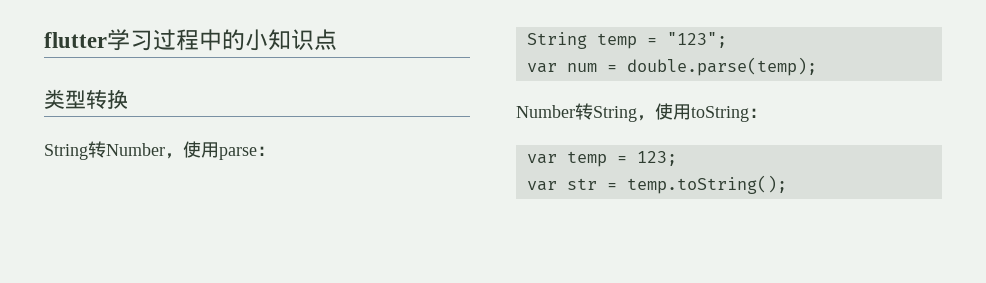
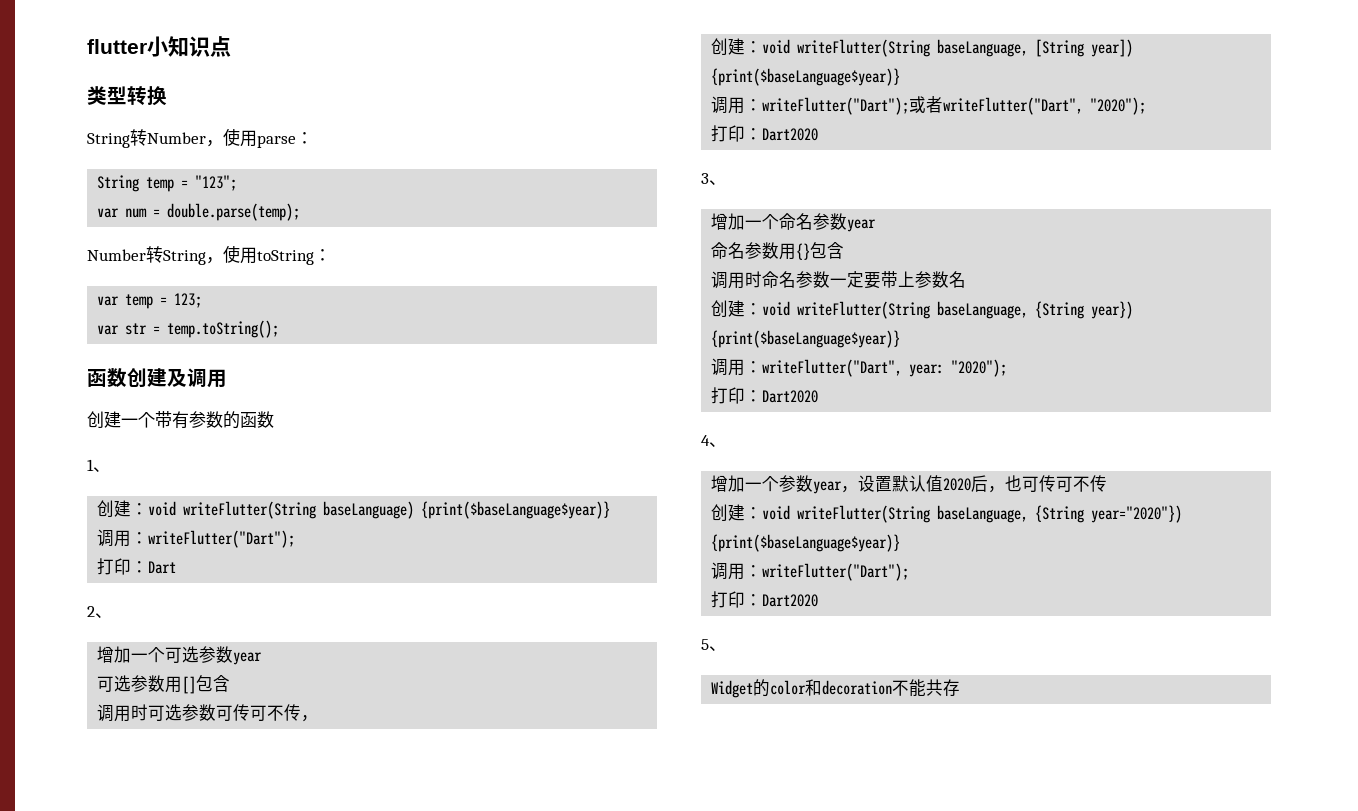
[107,29,245,51] 学习过程中的 -> (147, 46) none
(787, 184) none -> [87,368,227,388] [87,411,274,429] [87,459,110,472] [97,500,611,519] [97,529,296,548] [97,558,177,575] [87,606,112,618] [97,646,263,665] [97,675,231,694] [97,704,319,722] [711,38,1134,57] [711,68,901,86] [711,96,1147,115] [711,125,819,142] [701,173,726,185] [711,213,877,232] [711,242,845,260] [711,271,967,289] [711,300,1134,319] [711,330,901,348] [711,358,1008,377] [711,387,819,404] [701,435,726,447] [711,475,1108,494] [711,504,1183,523] [711,534,901,552] [711,562,910,581] [711,591,819,608] [701,639,726,651] [711,679,961,698] // 函数创建及调用 // 创建一个带有参数的函数 // 1、 // 创建：void writeFlutter(String baseLanguage) {print($baseLanguage$year)} // 调用：writeFlutter("Dart"); // 打印：Dart // 2、 // 增加一个可选参数year // 可选参数用[]包含 // 调用时可选参数可传可不传， // 创建：void writeFlutter(String baseLanguage, [String year]) {print($baseLanguage$year)} // 调用：writeFlutter("Dart");或者writeFlutter("Dart", "2020"); // 打印：Dart2020 // 3、 // 增加一个命名参数year // 命名参数用{}包含 // 调用时命名参数一定要带上参数名 // 创建：void writeFlutter(String baseLanguage, {String year}) {print($baseLanguage$year)} // 调用：writeFlutter("Dart", year: "2020"); // 打印：Dart2020 // 4、 // 增加一个参数year，设置默认值2020后，也可传可不传 // 创建：void writeFlutter(String baseLanguage, {String year="2020"}) {print($baseLanguage$year)} // 调用：writeFlutter("Dart"); // 打印：Dart2020 // 5、 // Widget的color和decoration不能共存

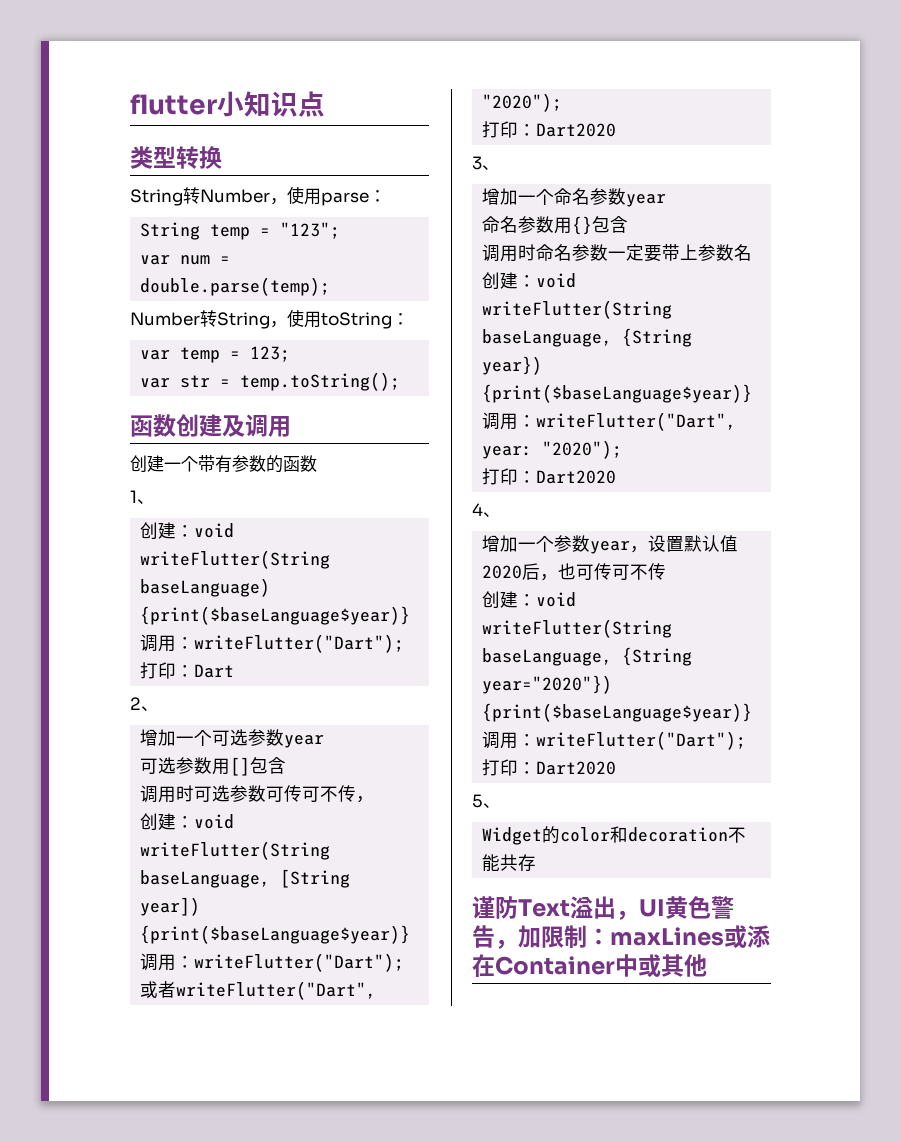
(961, 687) none -> [472,896,734,920] [472,925,770,949] [472,954,707,978] // 谨防Text溢出，UI黄色警告，加限制：maxLines或添在Container中或其他

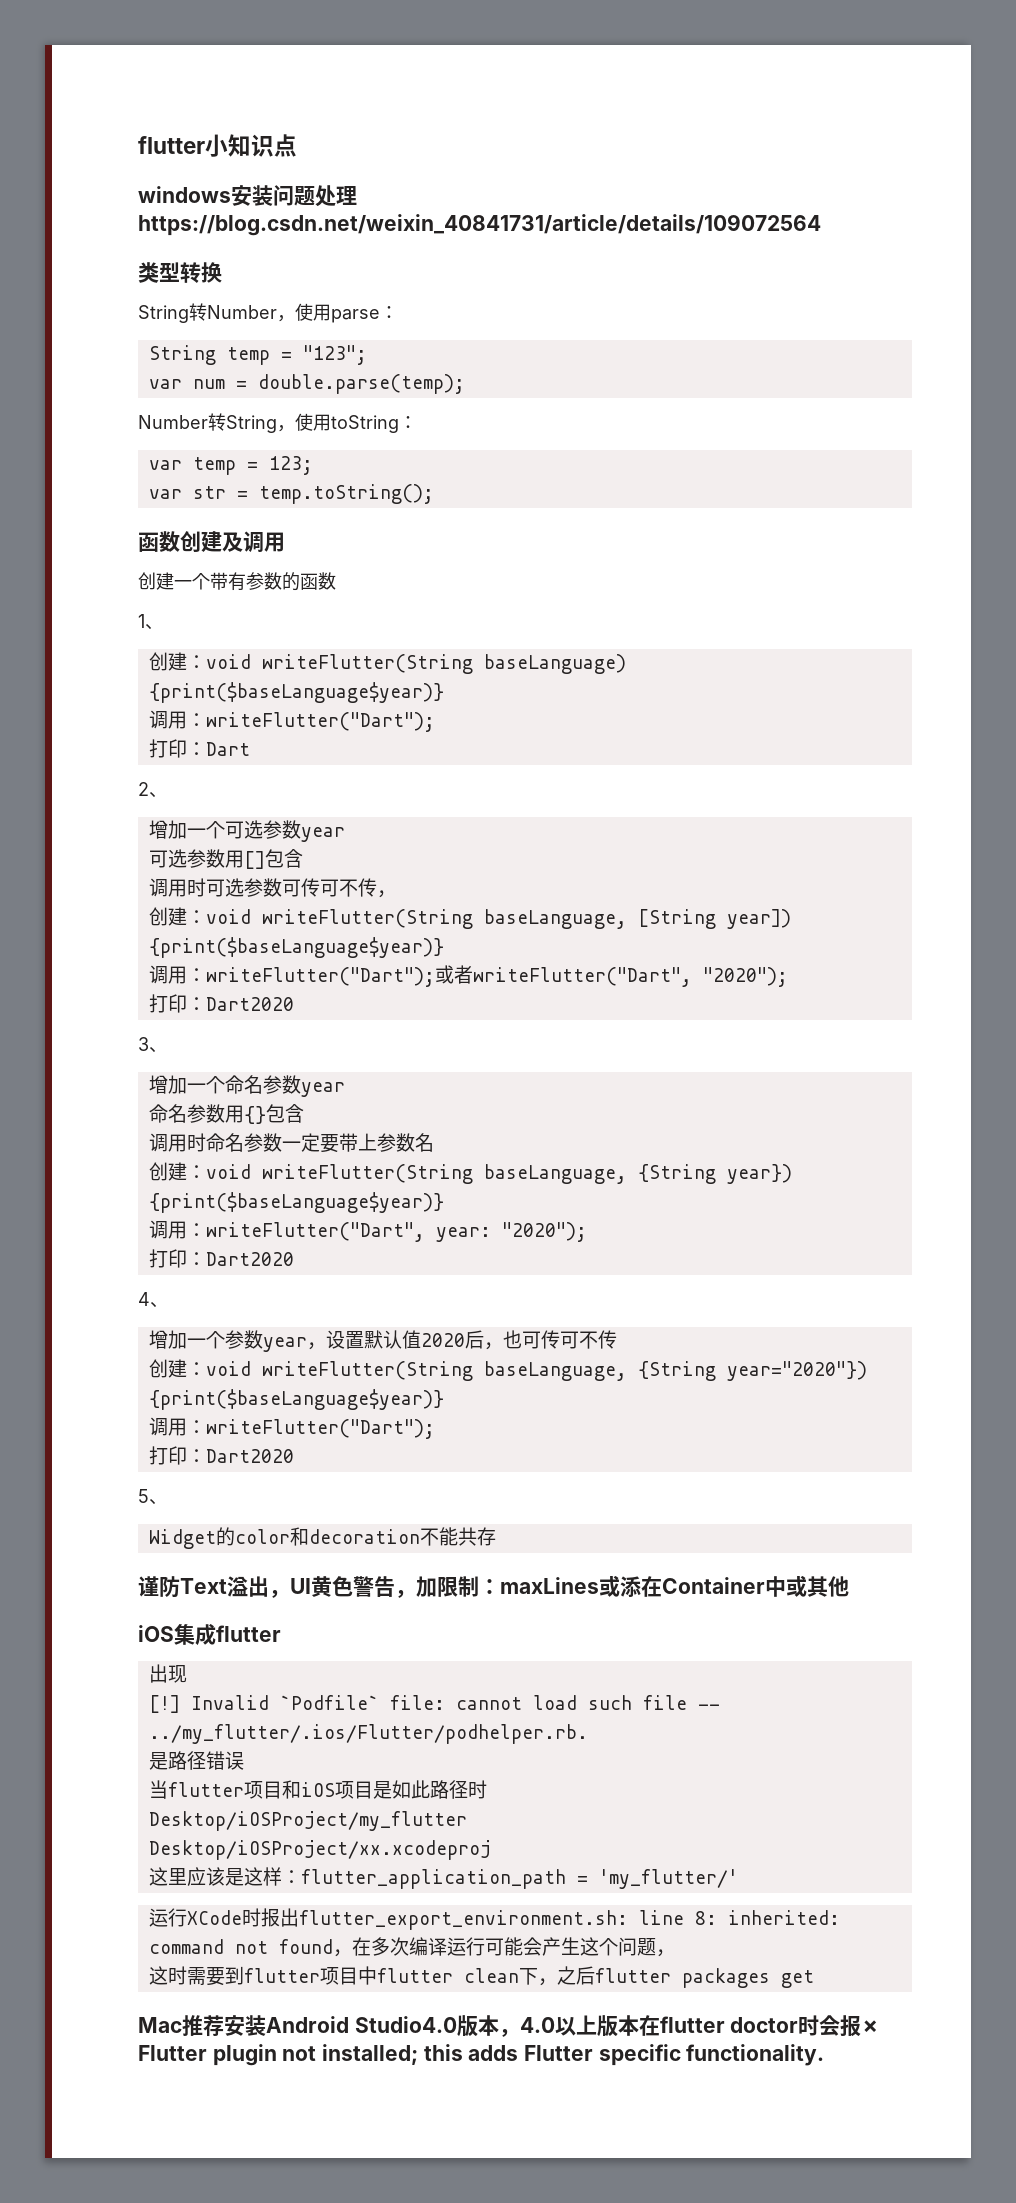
(325, 104) none -> [138,185,357,207] [138,214,821,236] // windows安装问题处理https://blog.csdn.net/weixin_40841731/article/details/109072564
(707, 965) none -> [138,1623,281,1646] [148,1664,187,1683] [148,1695,720,1713] [148,1724,588,1744] [148,1751,244,1770] [148,1780,487,1799] [148,1811,467,1831] [148,1840,491,1860] [148,1867,738,1889] [148,1908,840,1930] [148,1937,675,1957] [148,1966,814,1988] [138,2015,881,2037] [138,2044,825,2066] // iOS集成flutter // 出现 // [!] Invalid `Podfile` file: cannot load such file -- ../my_flutter/.ios/Flutter/podhelper.rb. // 是路径错误 // 当flutter项目和iOS项目是如此路径时 // Desktop/iOSProject/my_flutter // Desktop/iOSProject/xx.xcodeproj // 这里应该是这样：flutter_application_path = 'my_flutter/' // 运行XCode时报出flutter_export_environment.sh: line 8: inherited: command not found，在多次编译运行可能会产生这个问题， // 这时需要到flutter项目中flutter clean下，之后flutter packages get // Mac推荐安装Android Studio4.0版本，4.0以上版本在flutter doctor时会报✗ Flutter plugin not installed; this adds Flutter specific functionality.

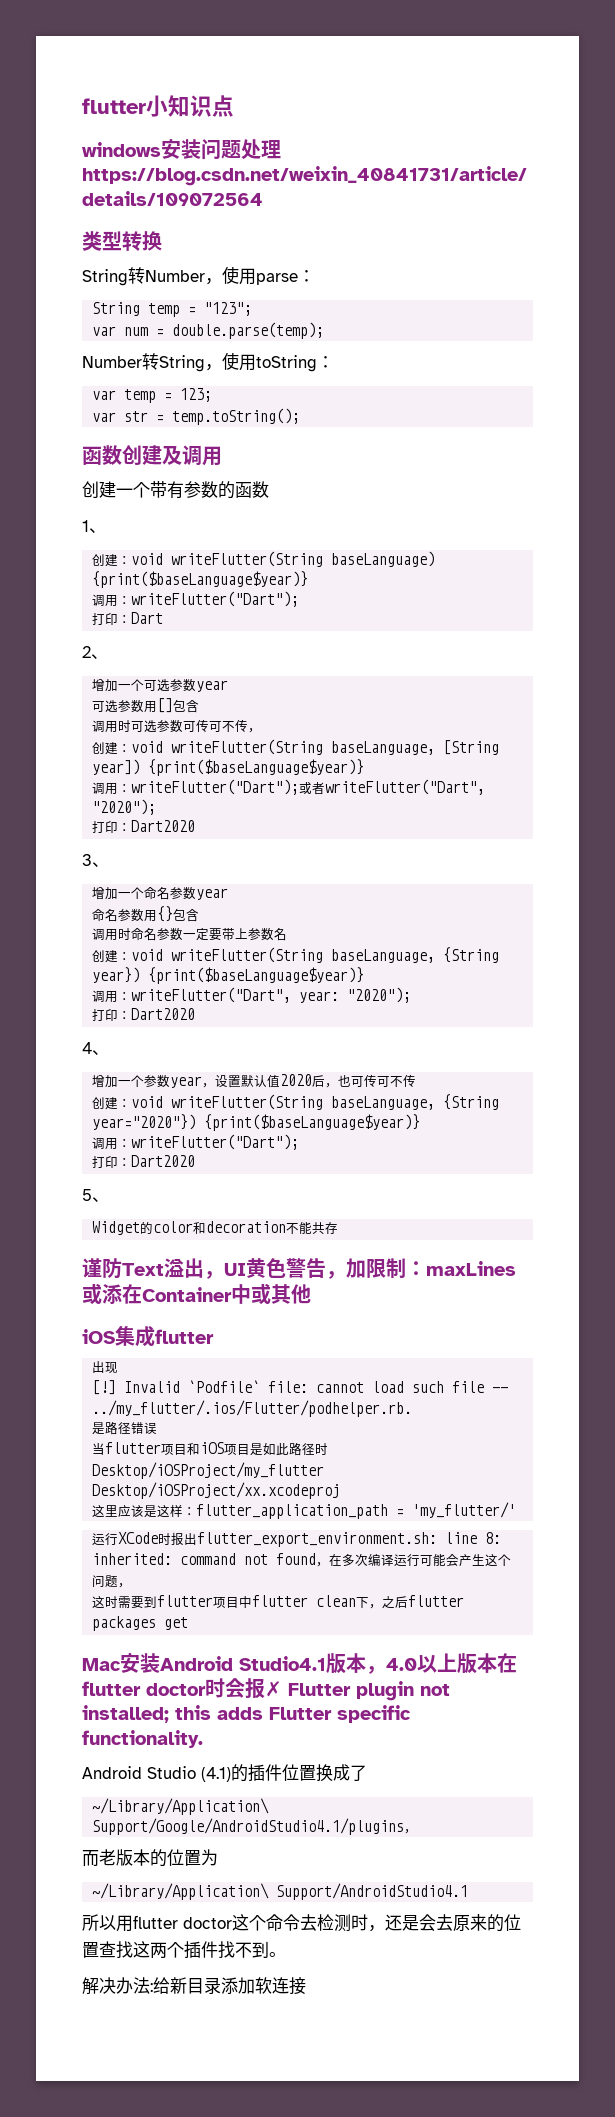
[182,2015,224,2037] 推荐 -> (121, 1664) none
[354,2016,457,2033] Studio4.0 -> [239,1656,326,1671] Studio4.1
(825, 2055) none -> [82,1764,367,1782] [92,1798,270,1815] [92,1818,418,1835] [82,1849,218,1867] [92,1883,469,1900] [82,1914,521,1932] [82,1941,286,1959] [82,1977,306,1995] // Android Studio (4.1)的插件位置换成了 // ~/Library/Application\ Support/Google/AndroidStudio4.1/plugins， // 而老版本的位置为 // ~/Library/Application\ Support/AndroidStudio4.1 // 所以用flutter doctor这个命令去检测时，还是会去原来的位置查找这两个插件找不到。 // 解决办法:给新目录添加软连接

